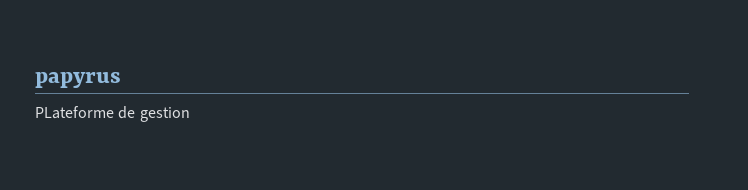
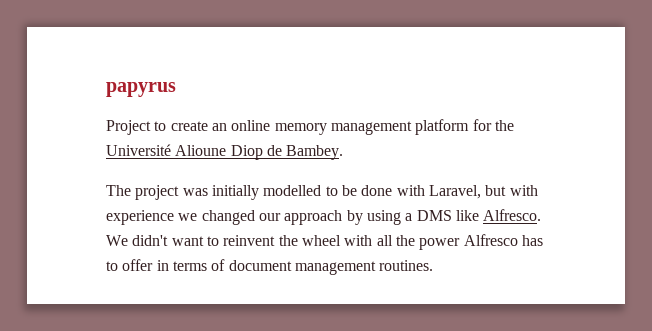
[35,106,190,122] PLateforme de gestion -> [106,119,514,135] [106,144,344,160] [106,185,538,200] [106,209,542,225] [106,234,543,250] [106,259,434,275] Project to create an online memory management platform for the Université Alioune Diop de Bambey. // The project was initially modelled to be done with Laravel, but with experience we changed our approach by using a DMS like Alfresco. We didn't want to reinvent the wheel with all the power Alfresco has to offer in terms of document management routines.

